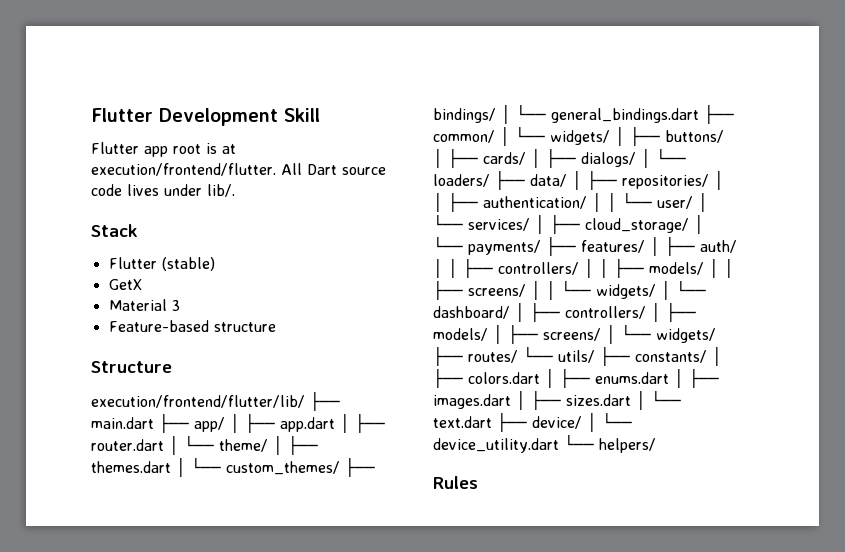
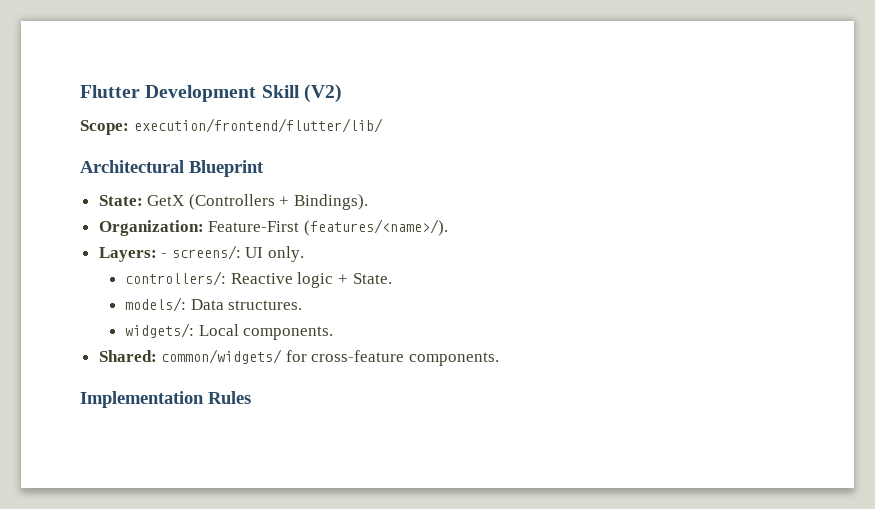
[91,142,236,157] [91,163,386,176] [91,184,235,197] [91,224,138,237] [108,257,215,271] [108,279,142,290] [108,299,180,311] [108,320,276,332] [91,361,172,373] [91,391,340,411] [91,413,385,433] [91,435,318,455] [91,457,375,477] [433,104,734,124] [433,126,724,146] [433,148,686,168] [433,170,724,190] [433,192,708,212] [433,214,704,234] [433,236,737,256] [433,258,734,278] [433,280,706,300] [433,302,696,322] [433,324,716,344] [433,346,722,366] [433,368,719,388] [433,390,681,410] [433,412,632,432] [433,434,656,453] // Flutter app root is at execution/frontend/flutter. All Dart source code lives under lib/. // Stack // Flutter (stable) // GetX // Material 3 // Feature-based structure // Structure // execution/frontend/flutter/lib/ ├── main.dart ├── app/ │ ├── app.dart │ ├── router.dart │ └── theme/ │ ├── themes.dart │ └── custom_themes/ ├── bindings/ │ └── general_bindings.dart ├── common/ │ └── widgets/ │ ├── buttons/ │ ├── cards/ │ ├── dialogs/ │ └── loaders/ ├── data/ │ ├── repositories/ │ │ ├── authentication/ │ │ └── user/ │ └── services/ │ ├── cloud_storage/ │ └── payments/ ├── features/ │ ├── auth/ │ │ ├── controllers/ │ │ ├── models/ │ │ ├── screens/ │ │ └── widgets/ │ └── dashboard/ │ ├── controllers/ │ ├── models/ │ ├── screens/ │ └── widgets/ ├── routes/ └── utils/ ├── constants/ │ ├── colors.dart │ ├── enums.dart │ ├── images.dart │ ├── sizes.dart │ └── text.dart ├── device/ │ └── device_utility.dart └── helpers/ // -> [303,84,342,103] [80,118,383,135] [80,160,264,177] [98,194,369,210] [98,219,448,236] [98,245,305,262] [125,271,392,288] [125,297,303,312] [125,323,334,340] [98,349,500,366] [80,391,204,408] (V2) // Scope: execution/frontend/flutter/lib/ // Architectural Blueprint // State: GetX (Controllers + Bindings). // Organization: Feature-First (features/<name>/). // Layers: - screens/: UI only. // controllers/: Reactive logic + State. // models/: Data structures. // widgets/: Local components. // Shared: common/widgets/ for cross-feature components. // Implementation

